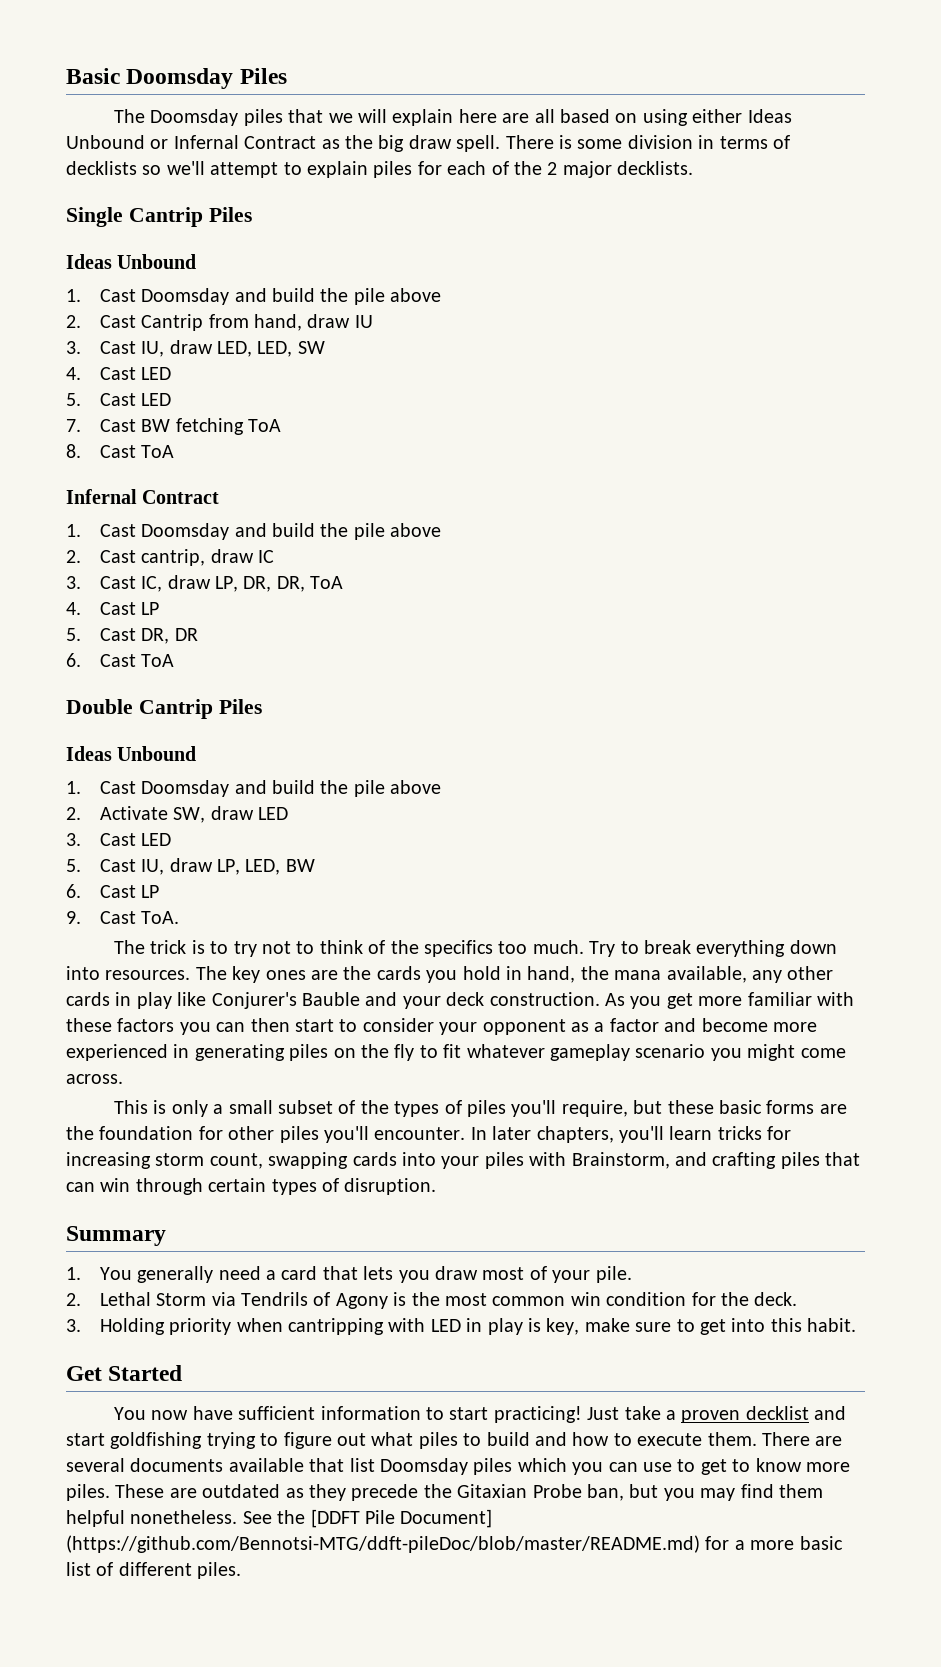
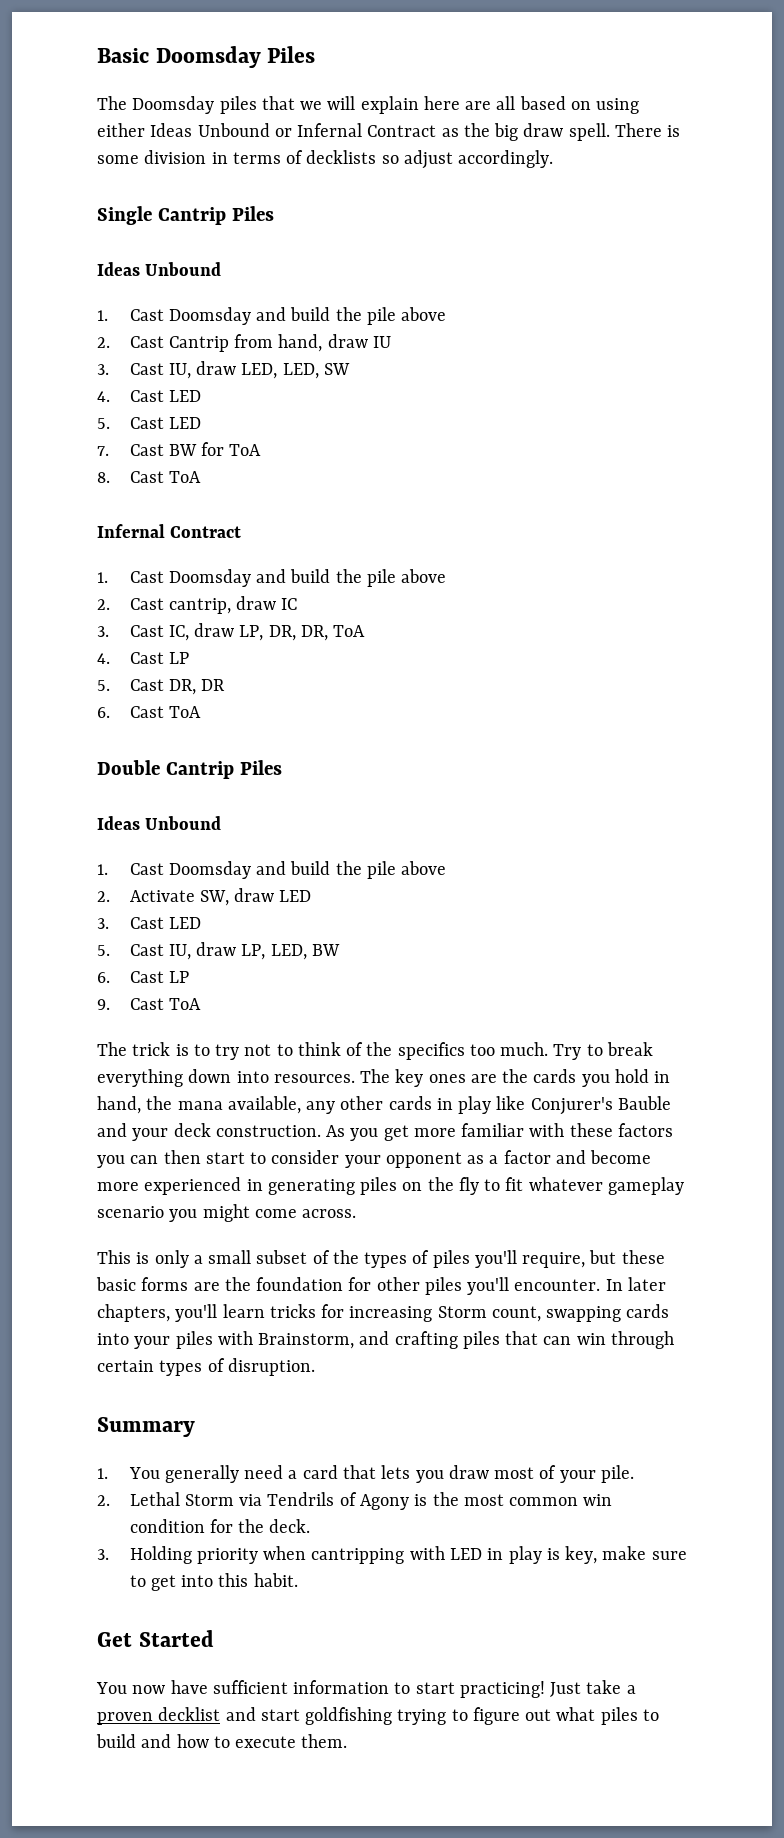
[166,161,694,178] we'll attempt to explain piles for each of the 2 major decklists. -> [403,150,554,169] adjust accordingly.
[175,418,244,435] fetching -> [201,442,225,456] for
[141,911,180,924] ToA. -> [168,998,201,1010] ToA
[155,1153,205,1166] storm -> [437,1306,487,1318] Storm
[761,1432,843,1446] [66,1458,850,1475] [66,1484,823,1501] [66,1509,493,1528] [66,1535,843,1553] [66,1562,242,1579] There are several documents available that list Doomsday piles which you can use to get to know more piles. These are outdated as they precede the Gitaxian Probe ban, but you may find them helpful nonetheless. See the [DDFT Pile Document] (https://github.com/Bennotsi-MTG/ddft-pileDoc/blob/master/README.md) for a more basic list of different piles. -> (348, 1741) none

